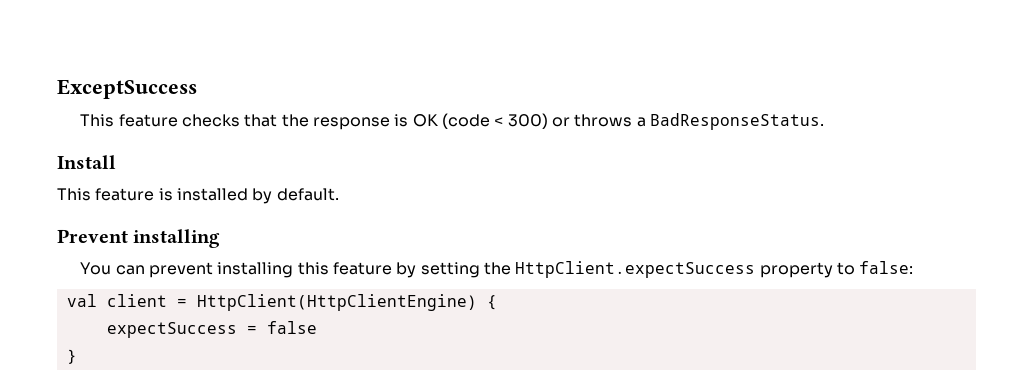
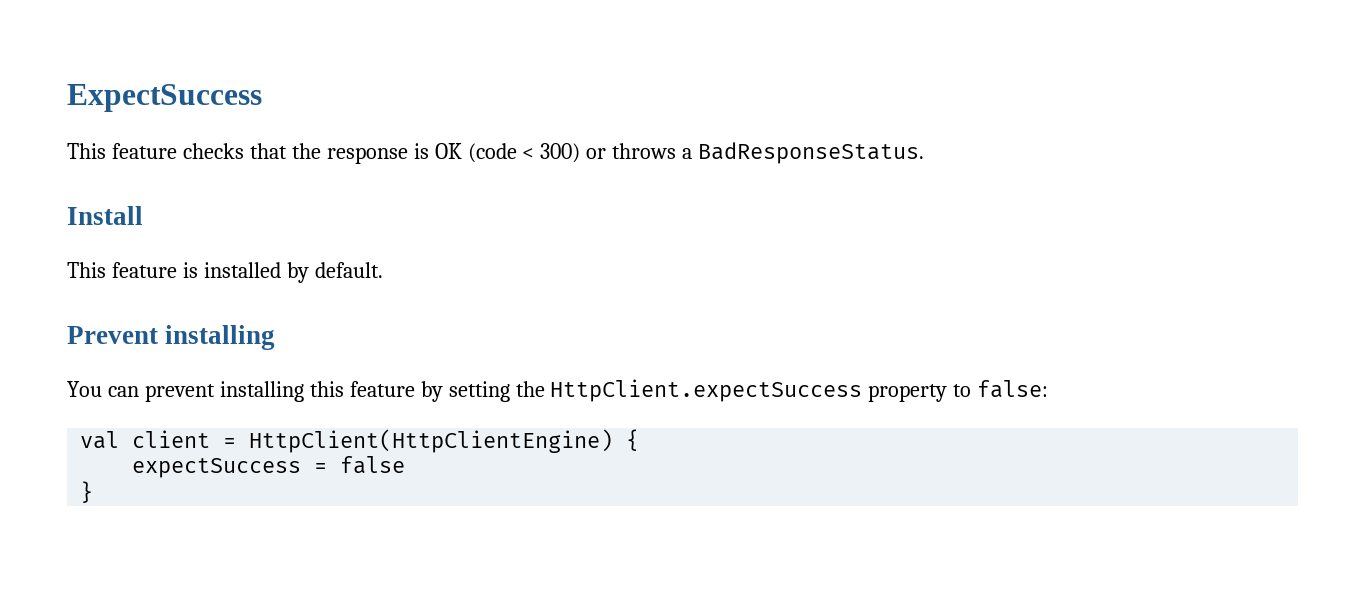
[57,79,197,99] ExceptSuccess -> [67,84,262,112] ExpectSuccess

